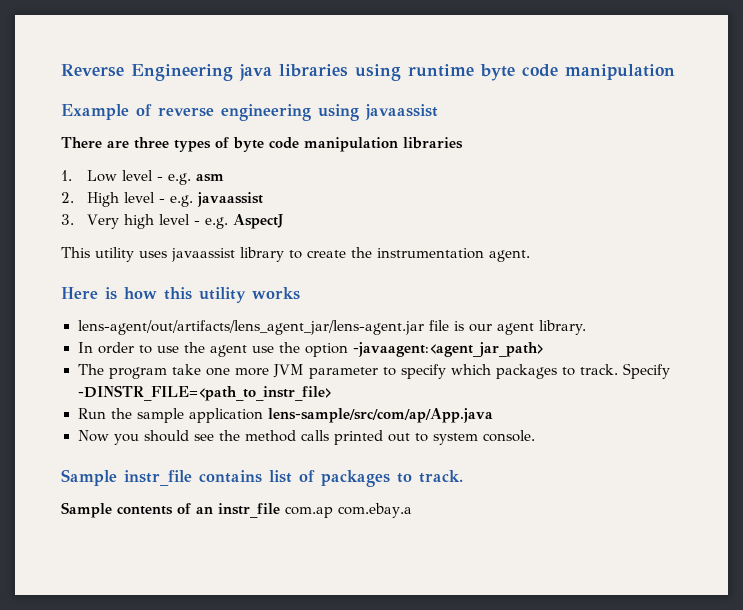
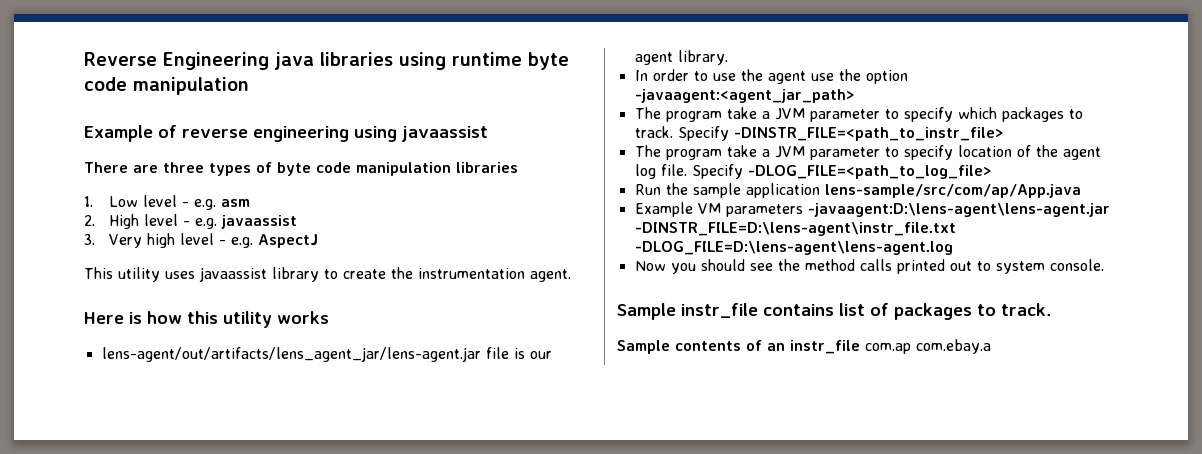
[205,367,269,376] one more -> [761,111,770,119] a
(332, 393) none -> [634,145,1101,160] [634,164,991,179] // The program take a JVM parameter to specify location of the agent log file. Specify -DLOG_FILE=<path_to_log_file>
(493, 415) none -> [634,202,1110,217] [634,222,956,236] [634,241,953,255] // Example VM parameters -javaagent:D:\lens-agent\lens-agent.jar -DINSTR_FILE=D:\lens-agent\instr_file.txt -DLOG_FILE=D:\lens-agent\lens-agent.log

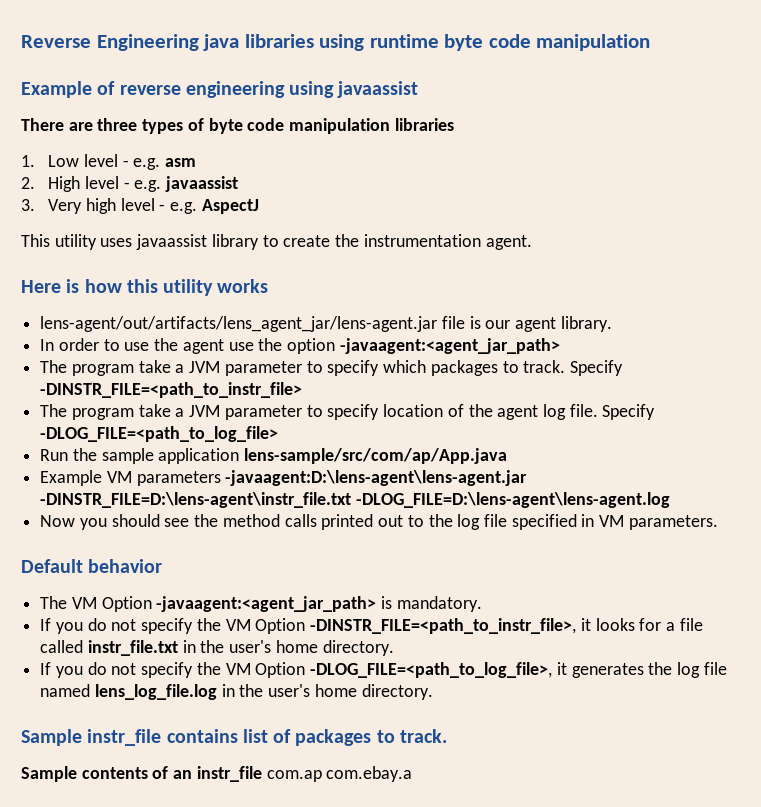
[995,259,1104,274] system console. -> [428,514,718,530] [21,559,163,573] [40,596,482,612] [40,618,703,634] [40,640,394,656] [40,662,727,678] [40,684,433,700] the log file specified in VM parameters. // Default behavior // The VM Option -javaagent:<agent_jar_path> is mandatory. // If you do not specify the VM Option -DINSTR_FILE=<path_to_instr_file>, it looks for a file called instr_file.txt in the user's home directory. // If you do not specify the VM Option -DLOG_FILE=<path_to_log_file>, it generates the log file named lens_log_file.log in the user's home directory.

